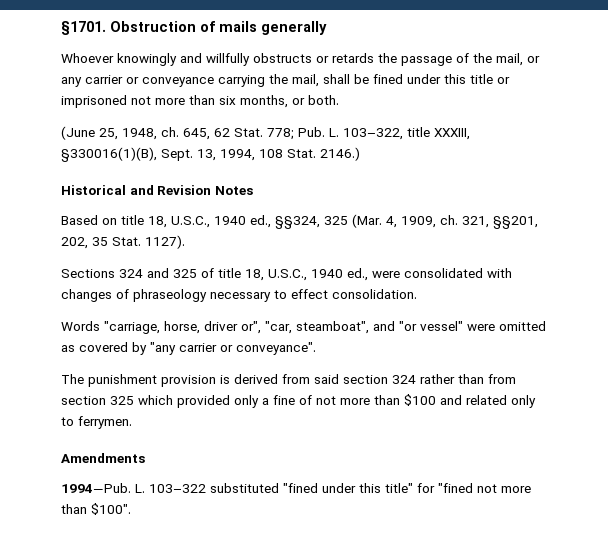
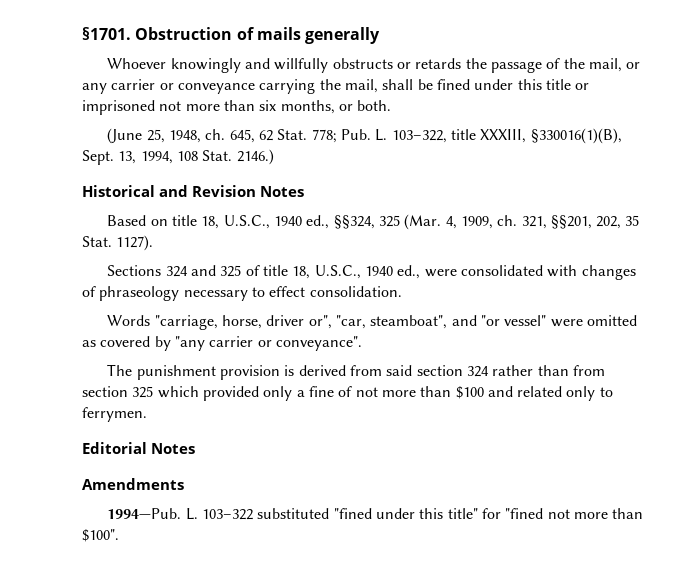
(132, 422) none -> [82,442,195,454] // Editorial Notes

